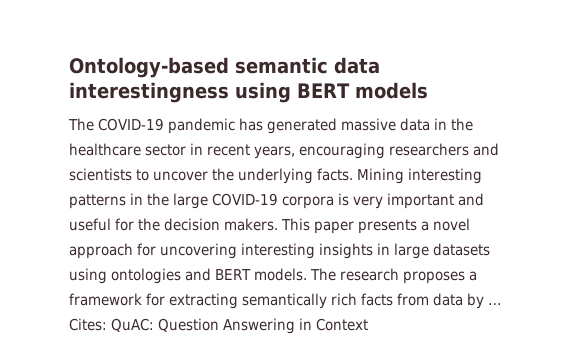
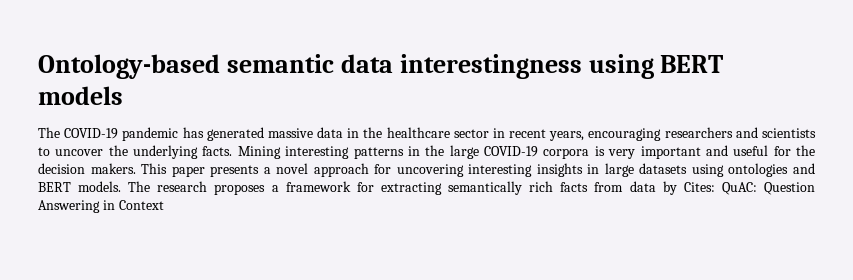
[488,303,502,305] … -> (677, 188) none

